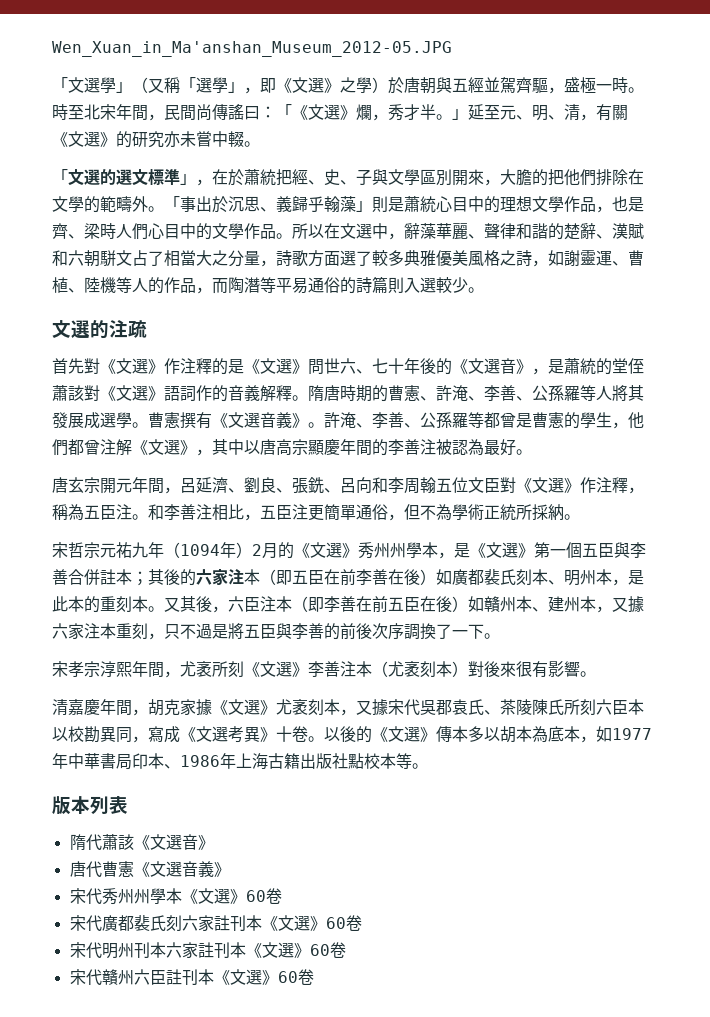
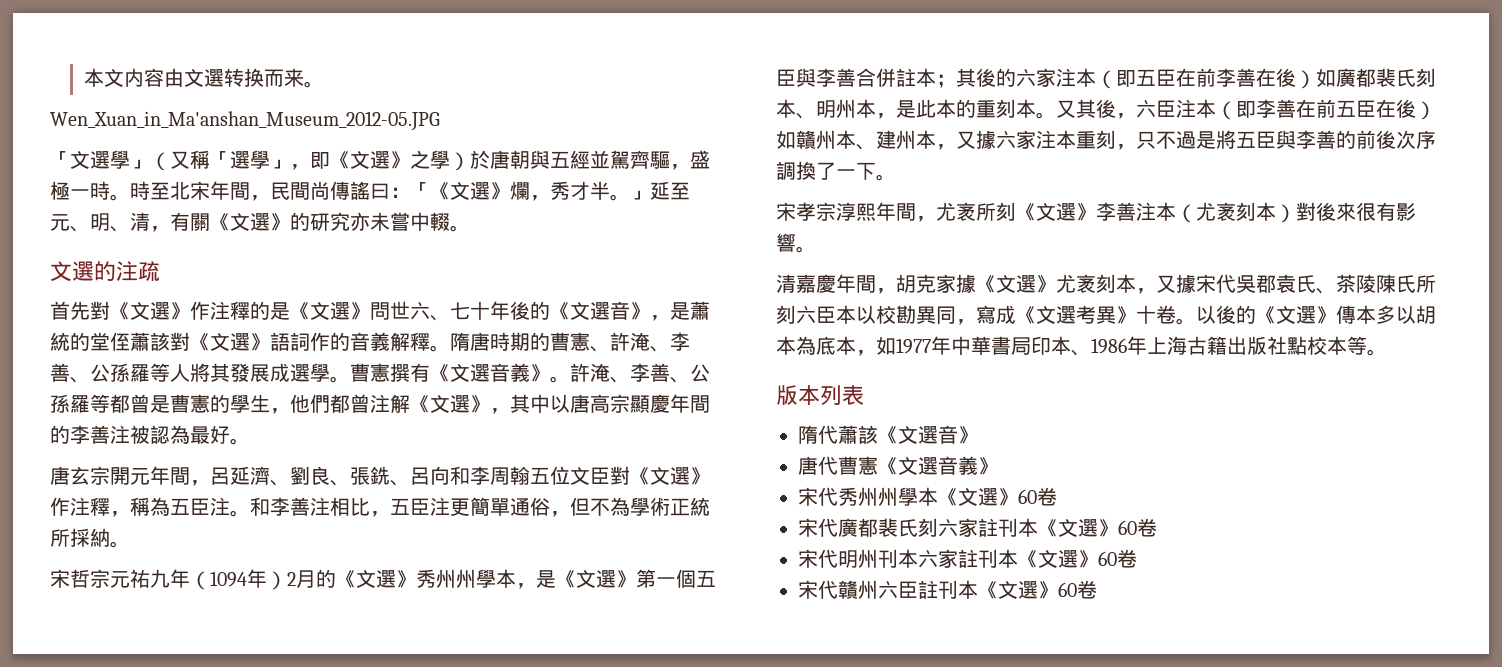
(52, 49) none -> [83,68,324,88] 本文内容由文選转换而来。 //
[52,168,644,186] [52,196,644,213] [52,223,644,240] [52,250,644,267] [52,276,484,294] // 「文選的選文標準」，在於蕭統把經、史、子與文學區別開來，大膽的把他們排除在文學的範疇外。「事出於沉思、義歸乎翰藻」則是蕭統心目中的理想文學作品，也是齊、梁時人們心目中的文學作品。所以在文選中，辭藻華麗、聲律和諧的楚辭、漢賦和六朝駢文占了相當大之分量，詩歌方面選了較多典雅優美風格之詩，如謝靈運、曹植、陸機等人的作品，而陶潛等平易通俗的詩篇則入選較少。 -> (470, 228) none

